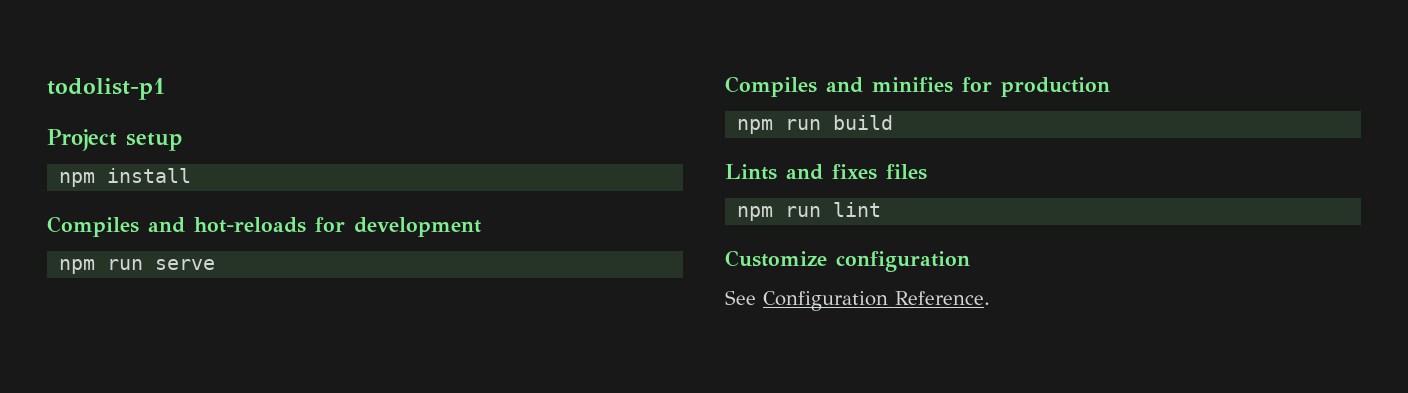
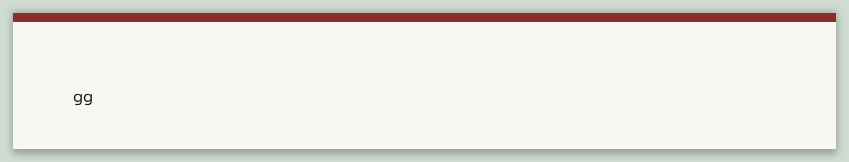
[47,78,166,100] [47,129,182,151] [59,168,192,187] [47,216,481,237] [59,259,216,274] [725,76,1110,97] [737,115,894,134] [725,164,927,180] [737,202,882,221] [725,250,970,272] [725,290,990,311] todolist-p1 // Project setup // npm install // Compiles and hot-reloads for development // npm run serve // Compiles and minifies for production // npm run build // Lints and fixes files // npm run lint // Customize configuration // See Configuration Reference. -> [73,93,93,106] gg

